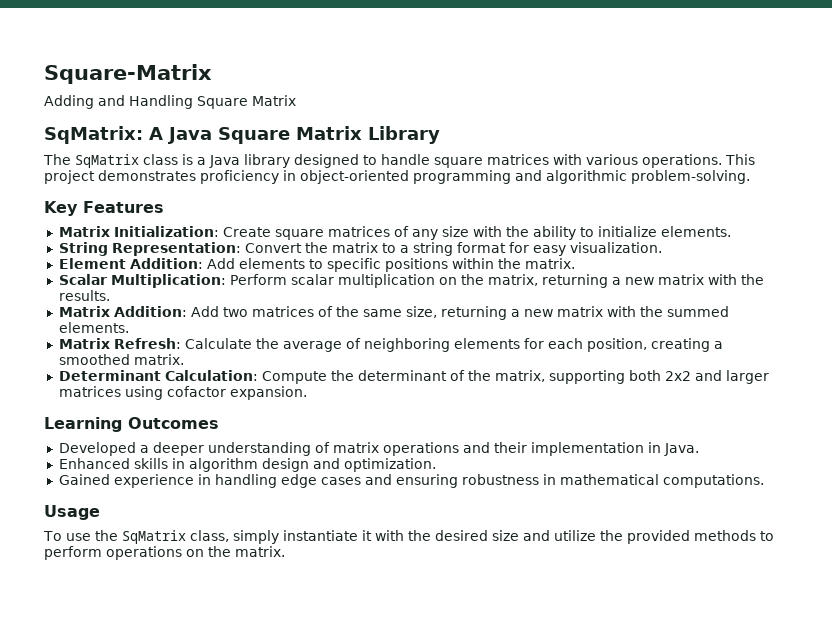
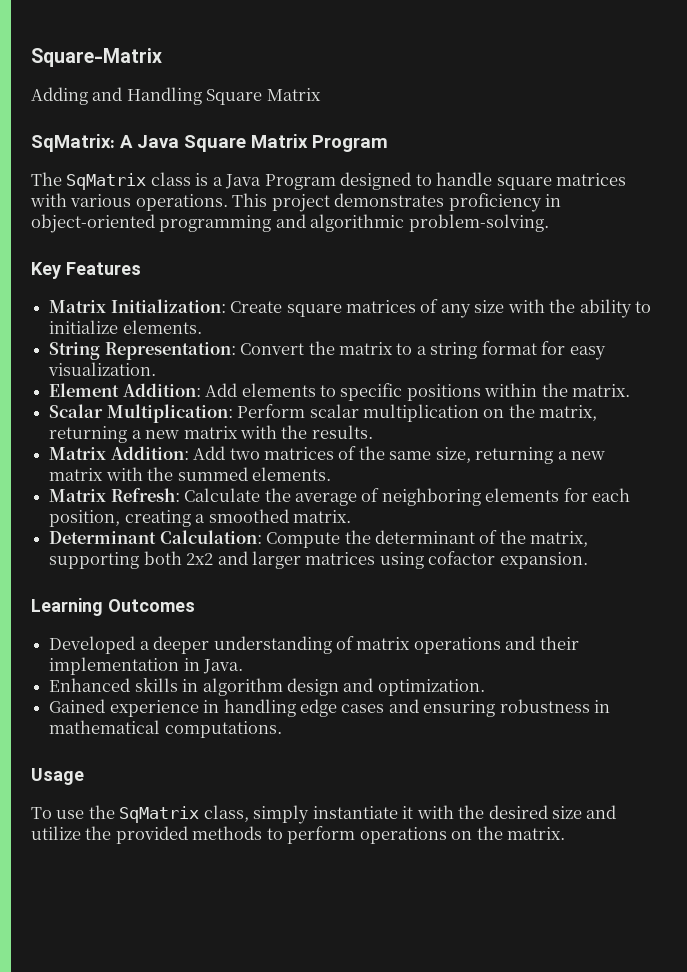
[368,126,440,144] Library -> [312,135,388,152] Program
[244,154,290,168] library -> [264,174,336,190] Program

